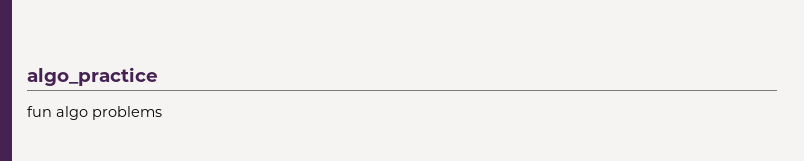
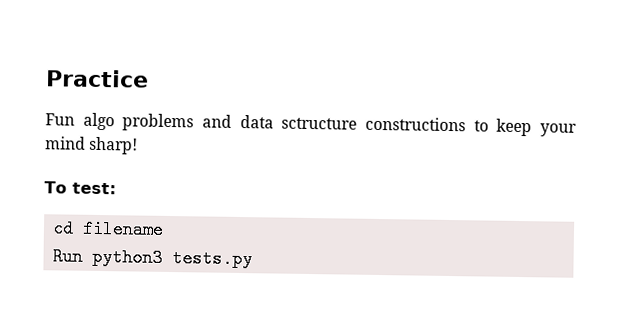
[27,67,158,86] [27,106,162,120] algo_practice // fun algo problems -> [46,69,149,88] [45,112,577,137] [45,136,139,155] [44,181,116,195] [52,219,165,239] [52,247,254,269] Practice // Fun algo problems and data sctructure constructions to keep your mind sharp! // To test: // cd filename // Run python3 tests.py

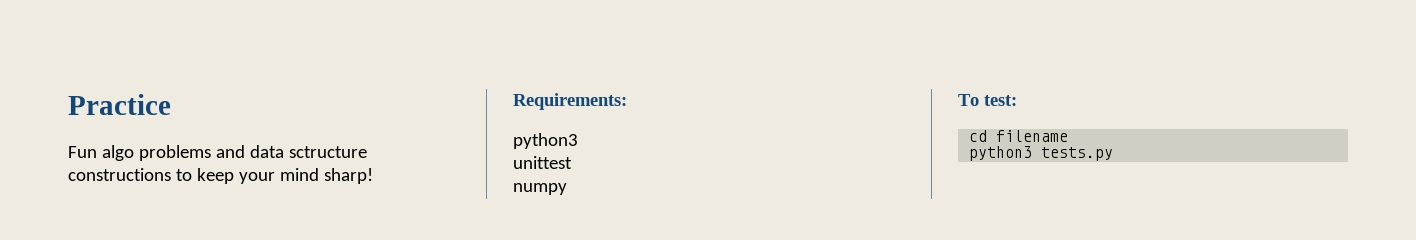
(139, 145) none -> [513,93,627,110] [513,133,578,149] [513,156,572,169] [513,183,567,195] // Requirements: // python3 // unittest // numpy
[52,247,84,266] Run -> (1069, 136) none

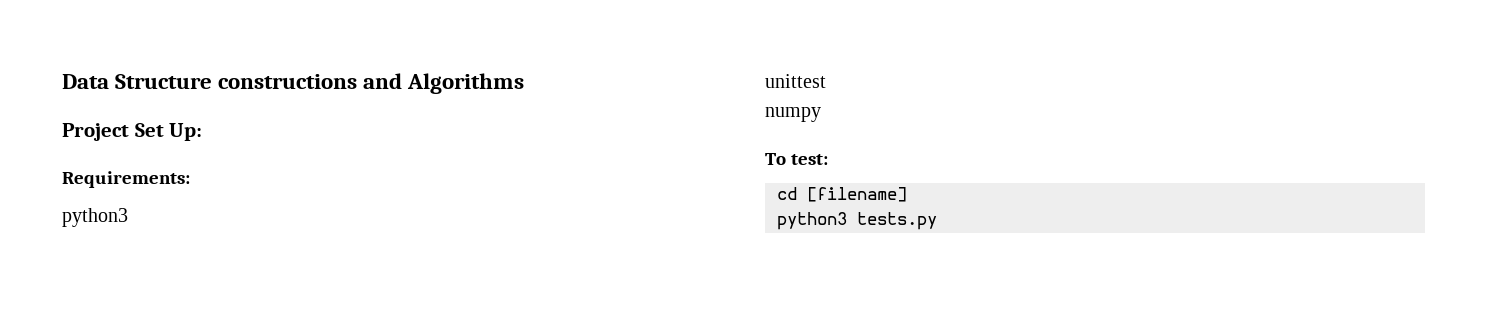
[68,94,171,115] [68,145,367,161] [68,168,373,184] Practice // Fun algo problems and data sctructure constructions to keep your mind sharp! -> [62,73,525,94] [62,123,203,141] Data Structure constructions and Algorithms // Project Set Up:
[996,130,1069,142] filename -> [807,187,907,202] [filename]

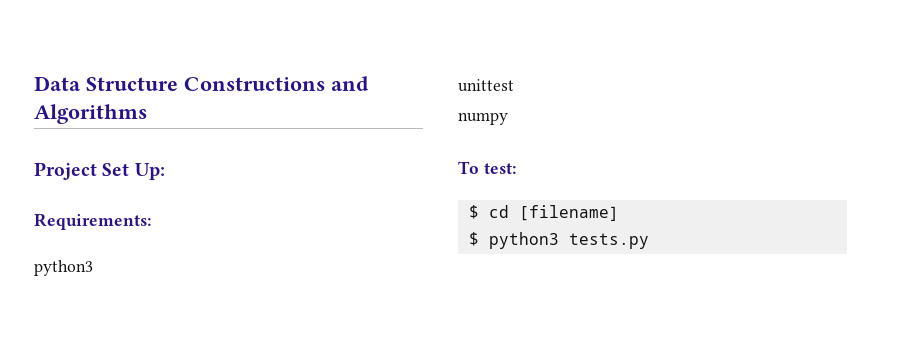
[218,74,358,89] constructions -> [184,77,325,91] Constructions
(829, 159) none -> [468,205,479,219] $
(907, 194) none -> [468,232,479,246] $

